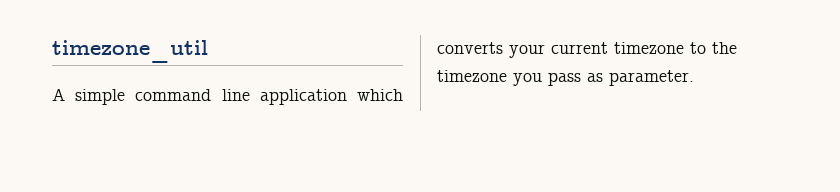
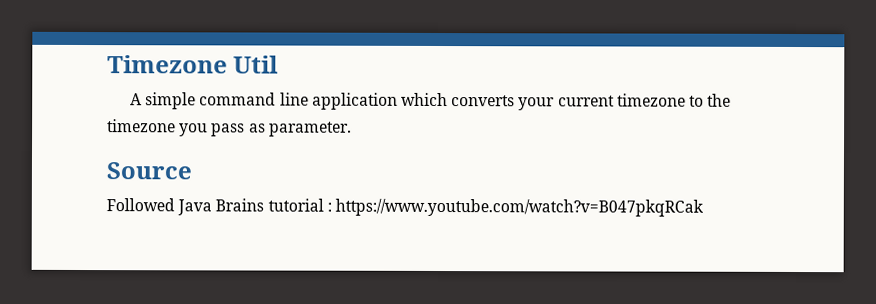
[52,40,208,63] timezone_util -> [107,55,280,74] Timezone Util
(694, 78) none -> [106,162,192,180] [106,198,704,217] // Source // Followed Java Brains tutorial : https://www.youtube.com/watch?v=B047pkqRCak

